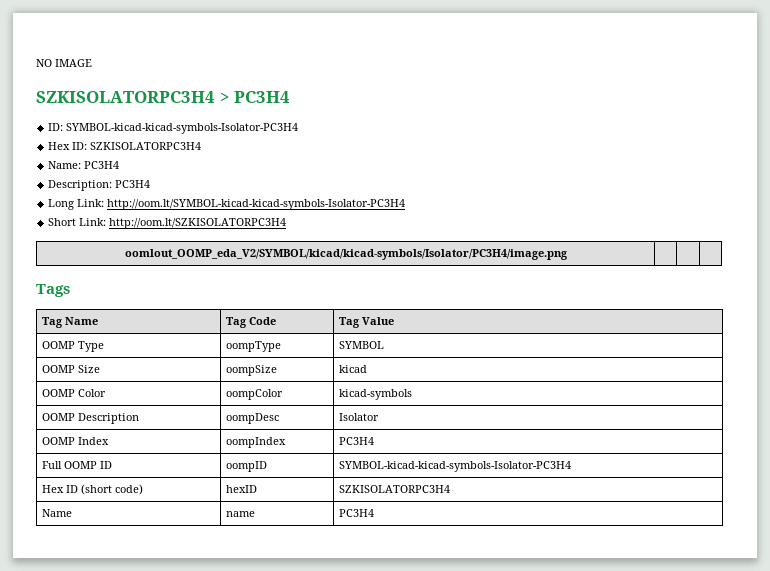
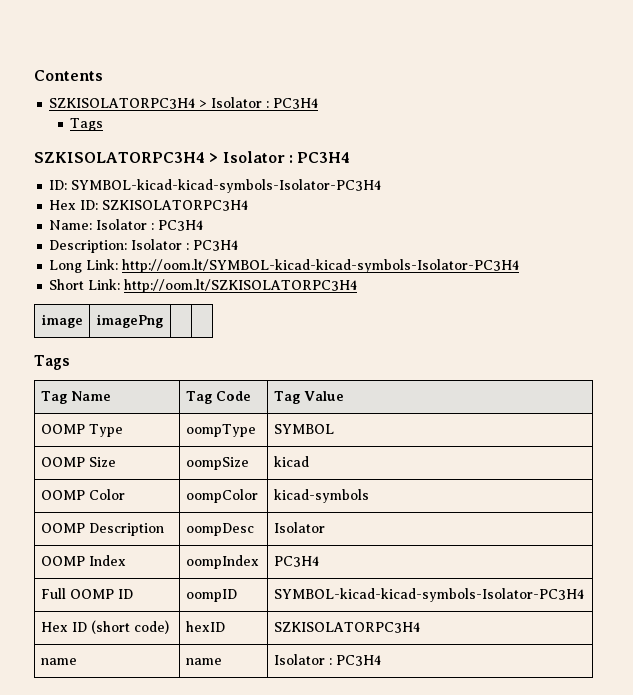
[36,59,92,67] [36,91,230,103] NO IMAGE // SZKISOLATORPC3H4 > -> [34,70,103,81] [49,97,319,109] [70,118,104,131] [34,151,293,163] Contents // SZKISOLATORPC3H4 > Isolator : PC3H4 // Tags // SZKISOLATORPC3H4 > Isolator :
(82, 165) none -> [96,219,155,230] Isolator :
(113, 185) none -> [131,239,190,250] Isolator :
[124,249,568,260] oomlout_OOMP_eda_V2/SYMBOL/kicad/kicad-symbols/Isolator/PC3H4/image.png | -> [41,314,83,328] [97,314,163,328] image | imagePng
[41,509,72,517] [225,511,255,517] Name | name | -> [40,658,77,665] [185,658,222,665] [273,654,332,665] name | name | Isolator :

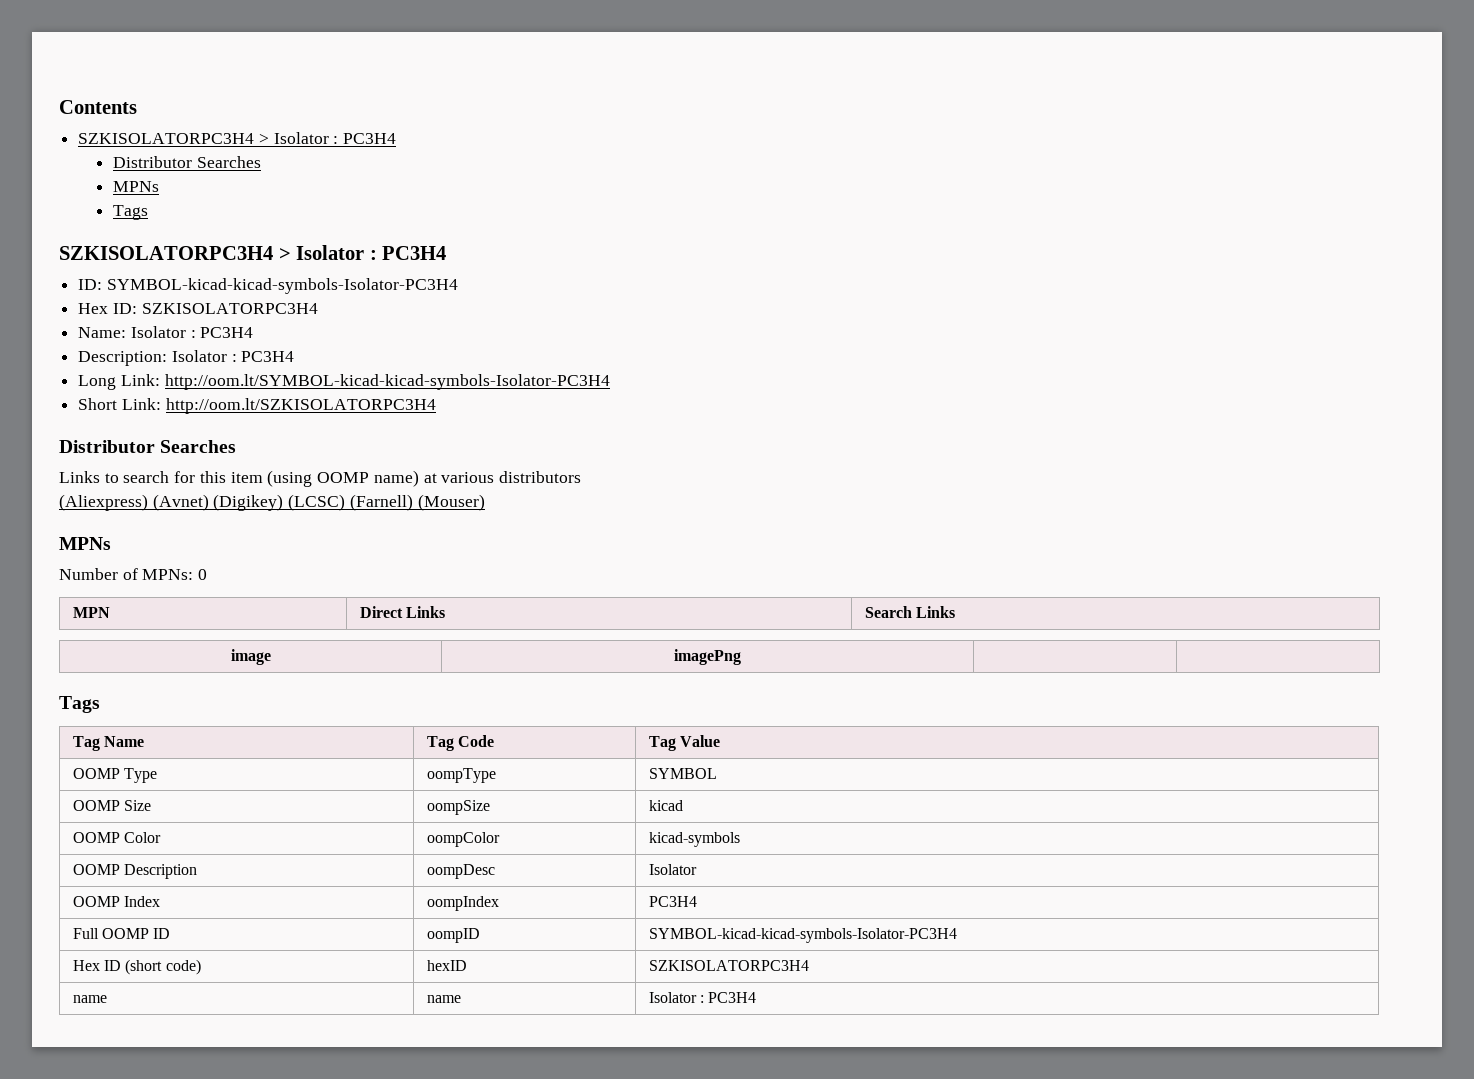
(319, 103) none -> [113,156,261,168] [113,181,160,192] // Distributor Searches // MPNs
(358, 286) none -> [59,440,237,453] [59,470,581,487] [59,494,485,511] [59,537,111,550] [59,568,208,580] [72,607,110,618] [359,606,446,618] [864,606,956,618] // Distributor Searches // Links to search for this item (using OOMP name) at various distributors // (Aliexpress) (Avnet) (Digikey) (LCSC) (Farnell) (Mouser) // MPNs // Number of MPNs: 0 // MPN | Direct Links | Search Links

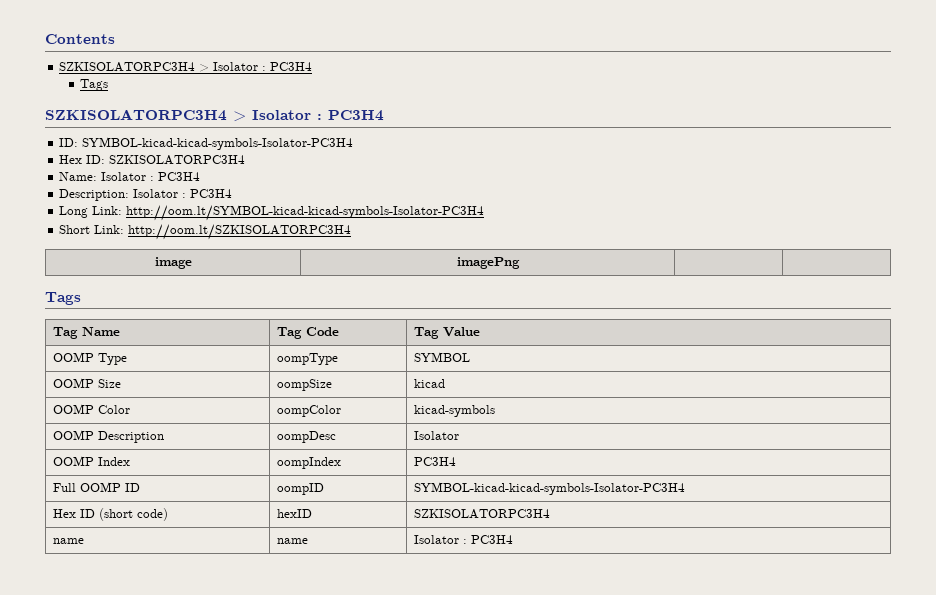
[113,156,261,168] [113,181,160,192] // Distributor Searches // MPNs -> (313, 66) none
[59,440,237,453] [59,470,581,487] [59,494,485,511] [59,537,111,550] [59,568,208,580] [72,607,110,618] [359,606,446,618] [864,606,956,618] // Distributor Searches // Links to search for this item (using OOMP name) at various distributors // (Aliexpress) (Avnet) (Digikey) (LCSC) (Farnell) (Mouser) // MPNs // Number of MPNs: 0 // MPN | Direct Links | Search Links -> (352, 232) none

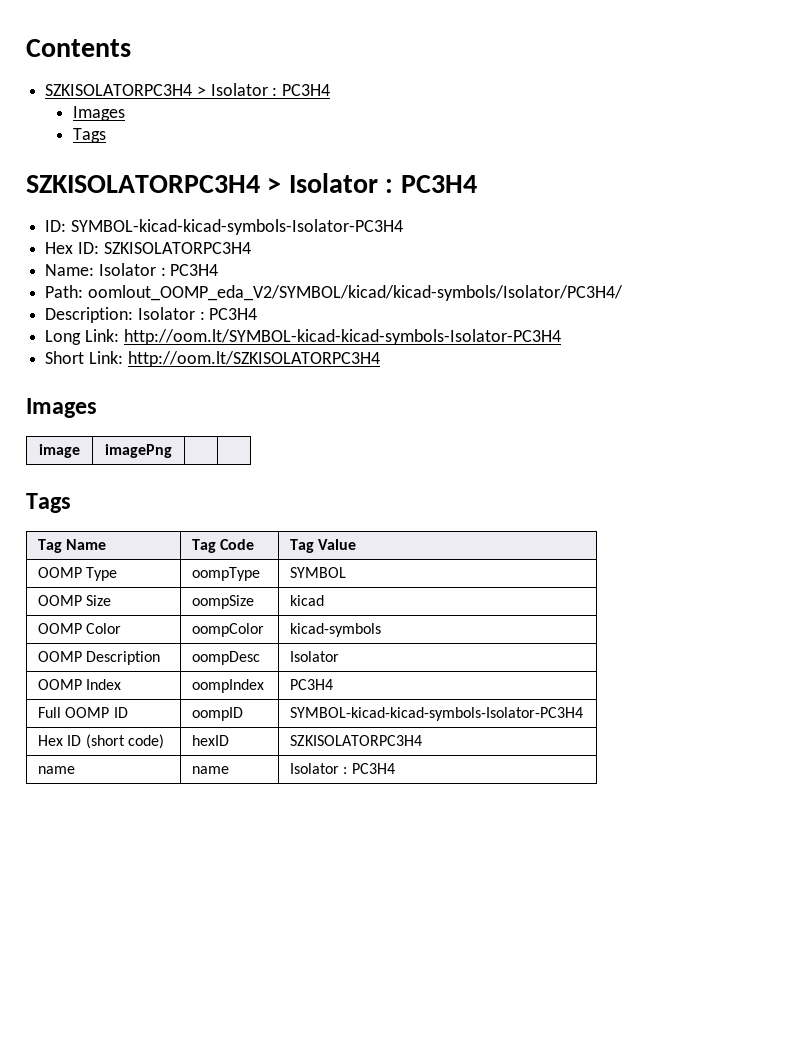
(313, 66) none -> [73,106,126,121] // Images
(201, 176) none -> [45,285,623,301] // Path: oomlout_OOMP_eda_V2/SYMBOL/kicad/kicad-symbols/Isolator/PC3H4/
(352, 232) none -> [26,398,97,418] // Images

